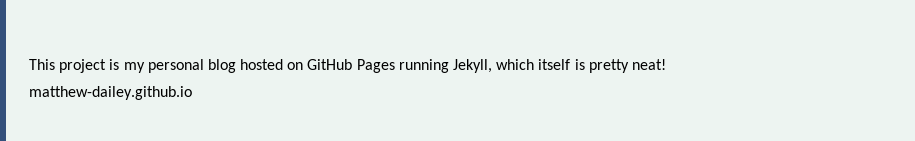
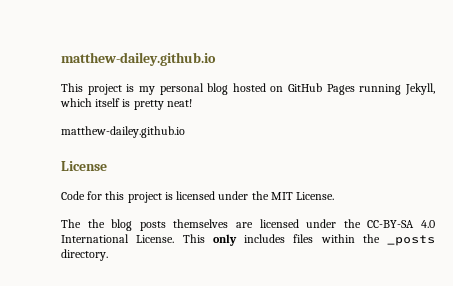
(29, 64) none -> [61,52,216,66] matthew-dailey.github.io //
(192, 93) none -> [61,161,107,171] [61,191,335,203] [61,219,435,231] [61,234,435,246] [61,249,108,261] // License // Code for this project is licensed under the MIT License. // The the blog posts themselves are licensed under the CC-BY-SA 4.0 International License. This only includes files within the _posts directory.

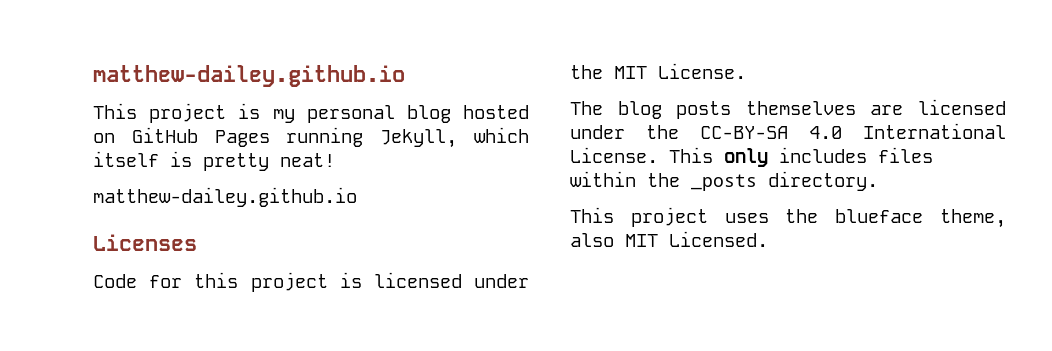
[61,161,107,171] License -> [93,234,197,251] Licenses
[87,219,105,228] the -> (603, 108) none
(108, 255) none -> [570,207,1006,228] [570,231,768,247] // This project uses the blueface theme, also MIT Licensed.

